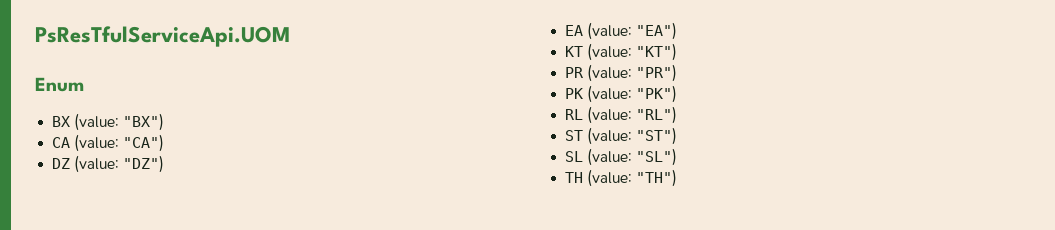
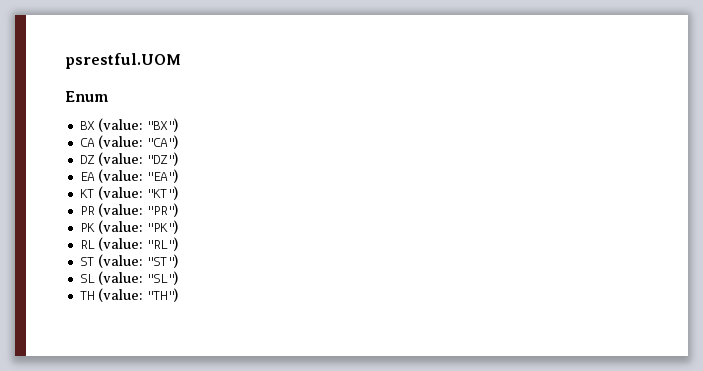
[35,26,290,47] PsResTfulServiceApi.UOM -> [65,53,181,69] psrestful.UOM

